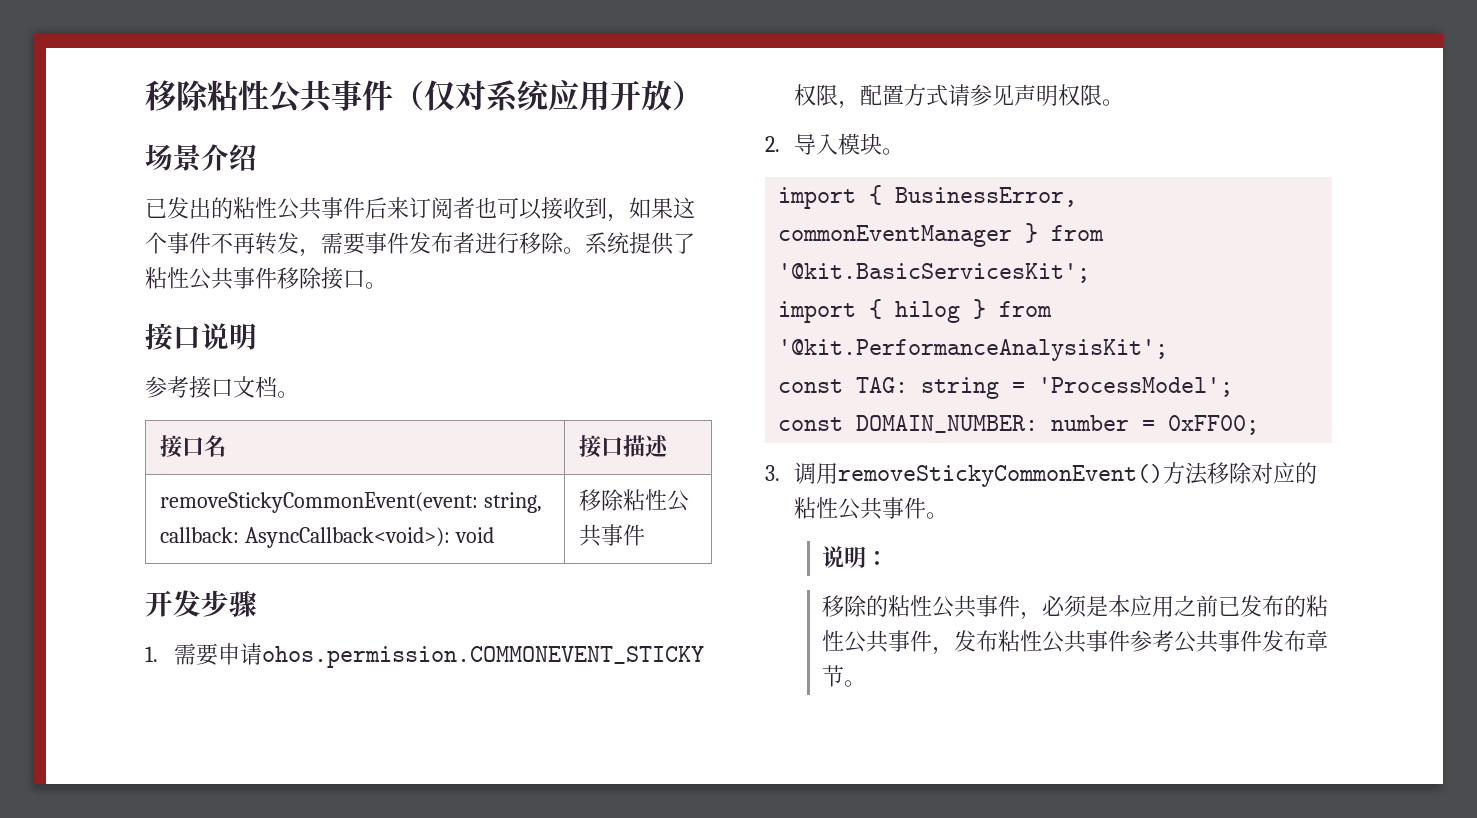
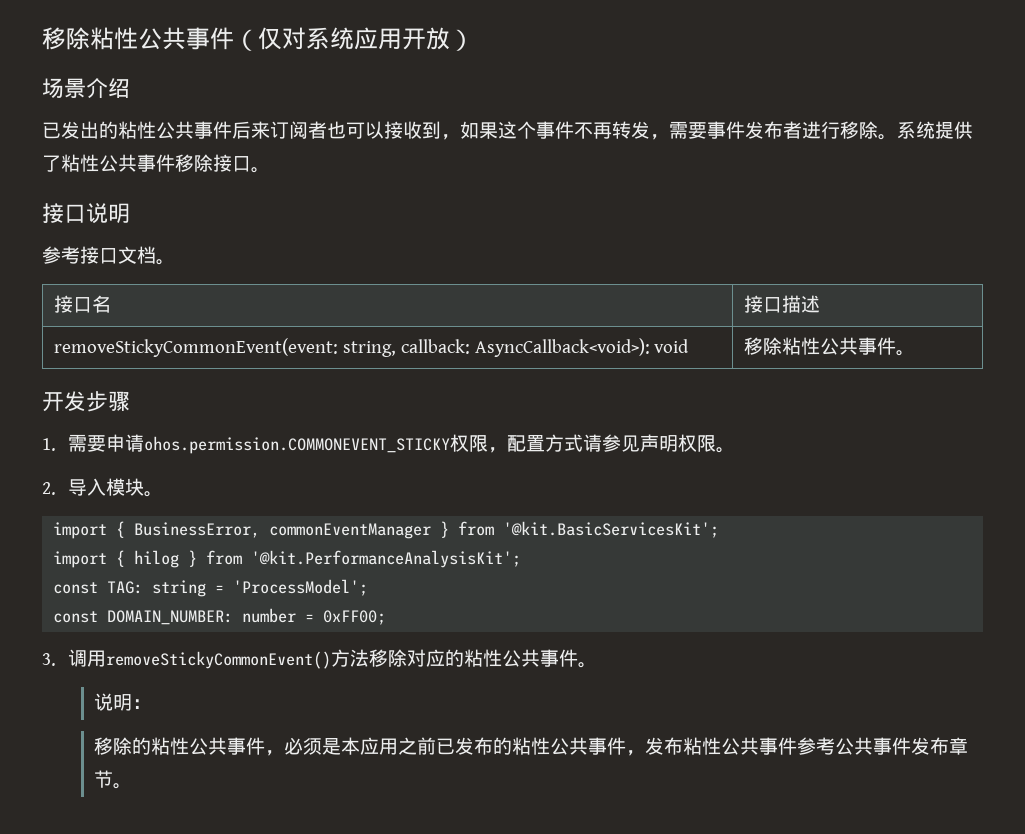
(646, 535) none -> [895,350,915,356] 。

